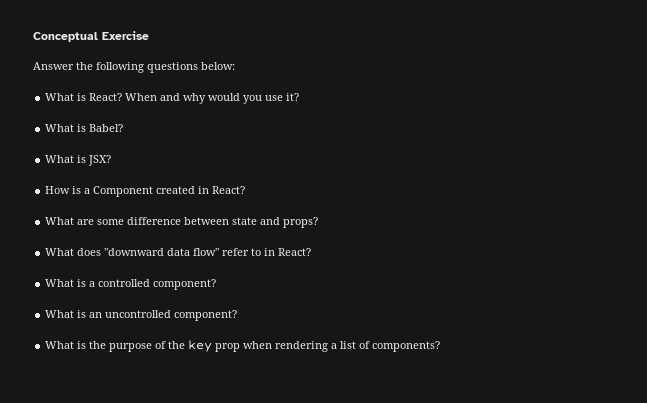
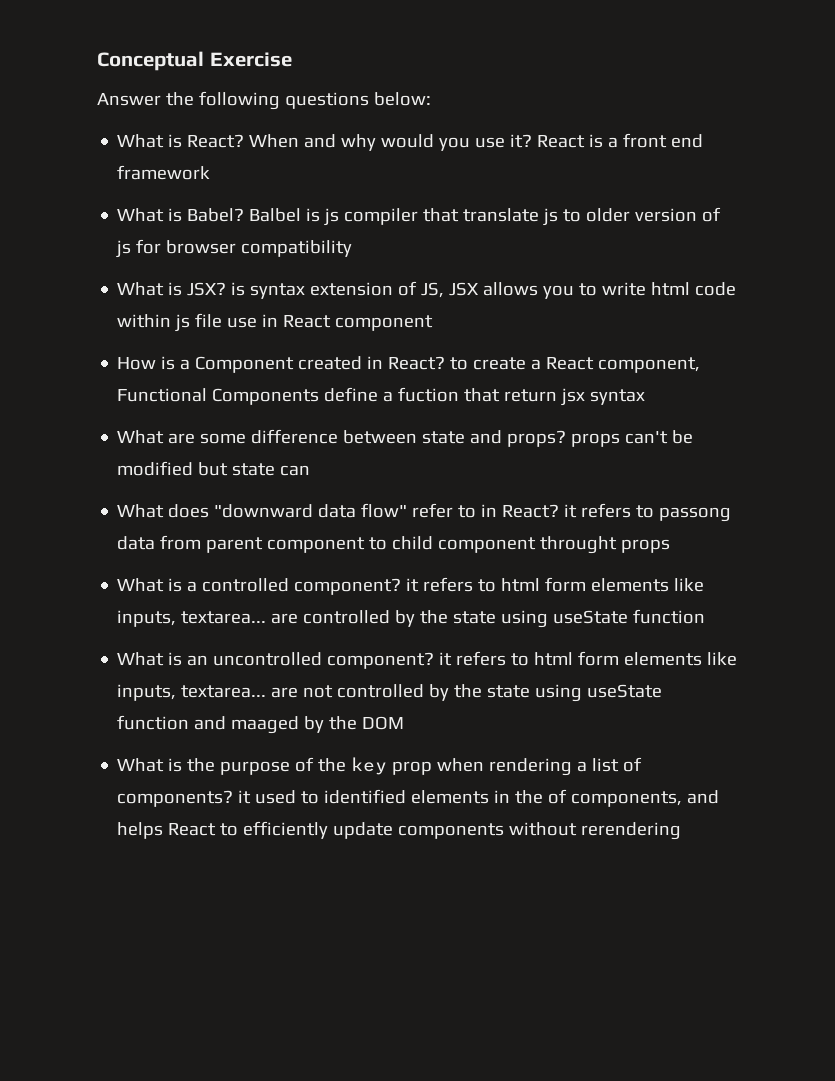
[45,124,124,132] [45,155,112,166] // What is Babel? // What is JSX? -> [537,133,704,148] [117,165,211,180] [117,207,722,226] [116,239,353,258] [117,281,737,299] [117,313,434,332] React is a front end framework // What is Babel? Balbel is js compiler that translate js to older version of js for browser compatibility // What is JSX? is syntax extension of JS, JSX allows you to write html code within js file use in React component
(246, 190) none -> [450,357,701,373] [117,387,646,406] to create a React component, Functional Components define a fuction that return jsx syntax
(319, 222) none -> [571,430,694,447] [117,461,311,476] props can't be modified but state can
(312, 252) none -> [564,503,732,522] [117,535,671,554] it refers to passong data from parent component to child component throught props
(217, 284) none -> [406,577,705,592] [117,609,706,628] it refers to html form elements like inputs, textarea... are controlled by the state using useState function
(238, 315) none -> [439,651,738,666] [117,684,663,702] [117,715,405,734] it refers to html form elements like inputs, textarea... are not controlled by the state using useState function and maaged by the DOM
(441, 346) none -> [238,789,720,807] [117,821,682,840] it used to identified elements in the of components, and helps React to efficiently update components without rerendering

